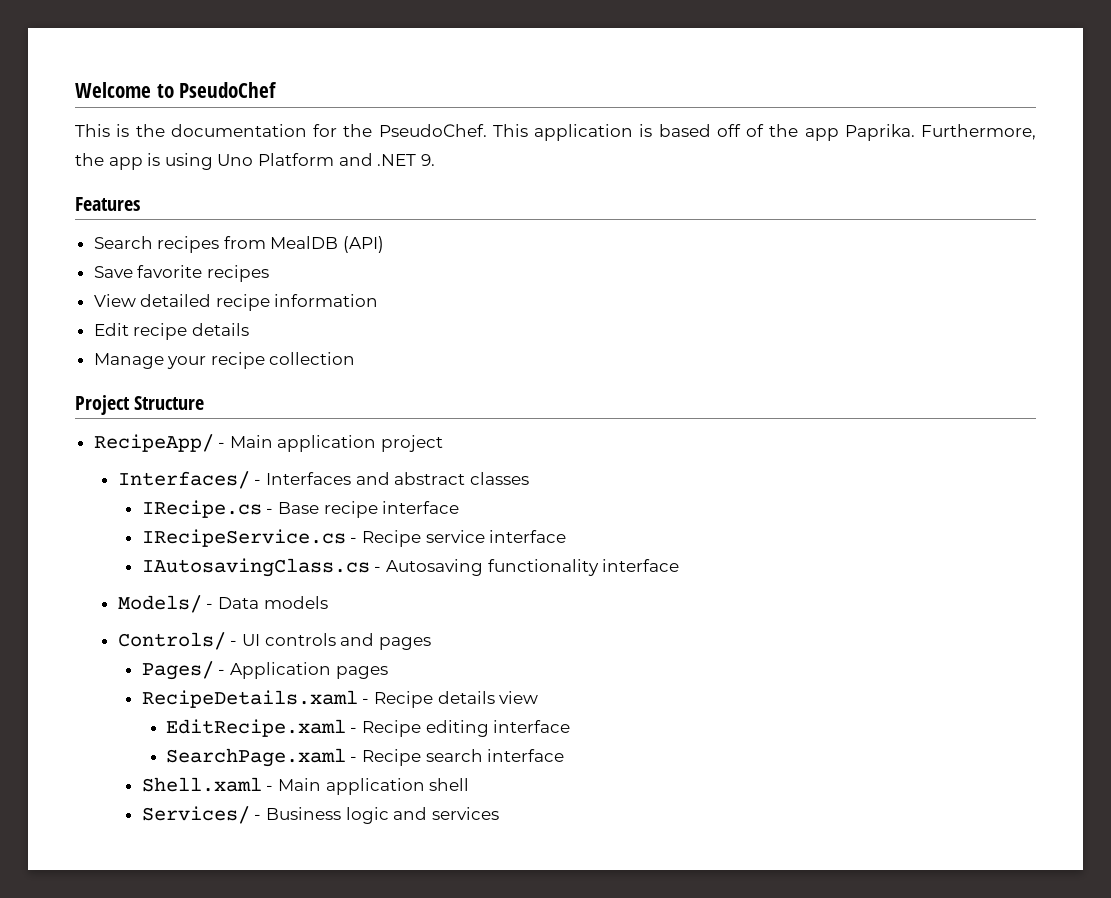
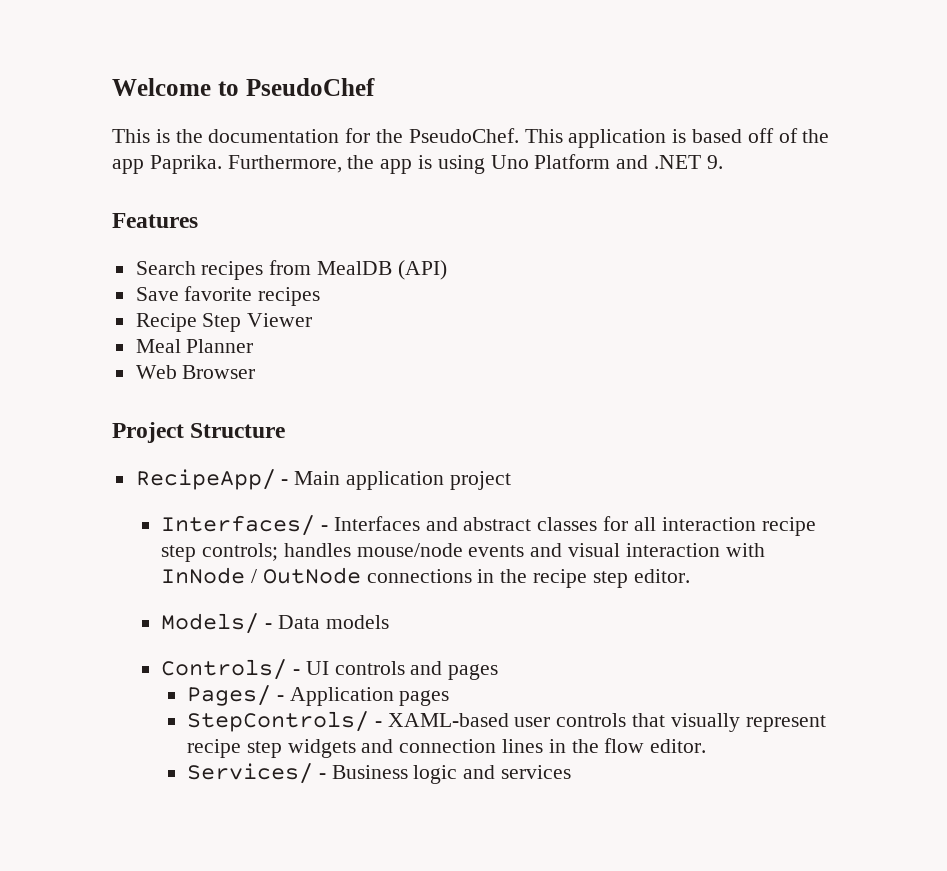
[93,294,379,311] [93,323,249,340] [93,352,356,369] View detailed recipe information // Edit recipe details // Manage your recipe collection -> [135,313,313,332] [135,339,254,353] [135,365,256,379] Recipe Step Viewer // Meal Planner // Web Browser
[141,500,460,518] [141,529,567,547] [141,558,680,577] // IRecipe.cs - Base recipe interface // IRecipeService.cs - Recipe service interface // IAutosavingClass.cs - Autosaving functionality interface -> [603,516,816,536] [161,543,765,562] [161,567,690,588] for all interaction recipe step controls; handles mouse/node events and visual interaction with InNode / OutNode connections in the recipe step editor.
[141,690,539,708] [165,719,571,737] [165,748,565,767] [141,777,470,795] RecipeDetails.xaml - Recipe details view // EditRecipe.xaml - Recipe editing interface // SearchPage.xaml - Recipe search interface // Shell.xaml - Main application shell -> [186,711,826,732] [186,738,707,758] StepControls/ - XAML-based user controls that visually represent recipe step widgets and connection lines in the flow editor.

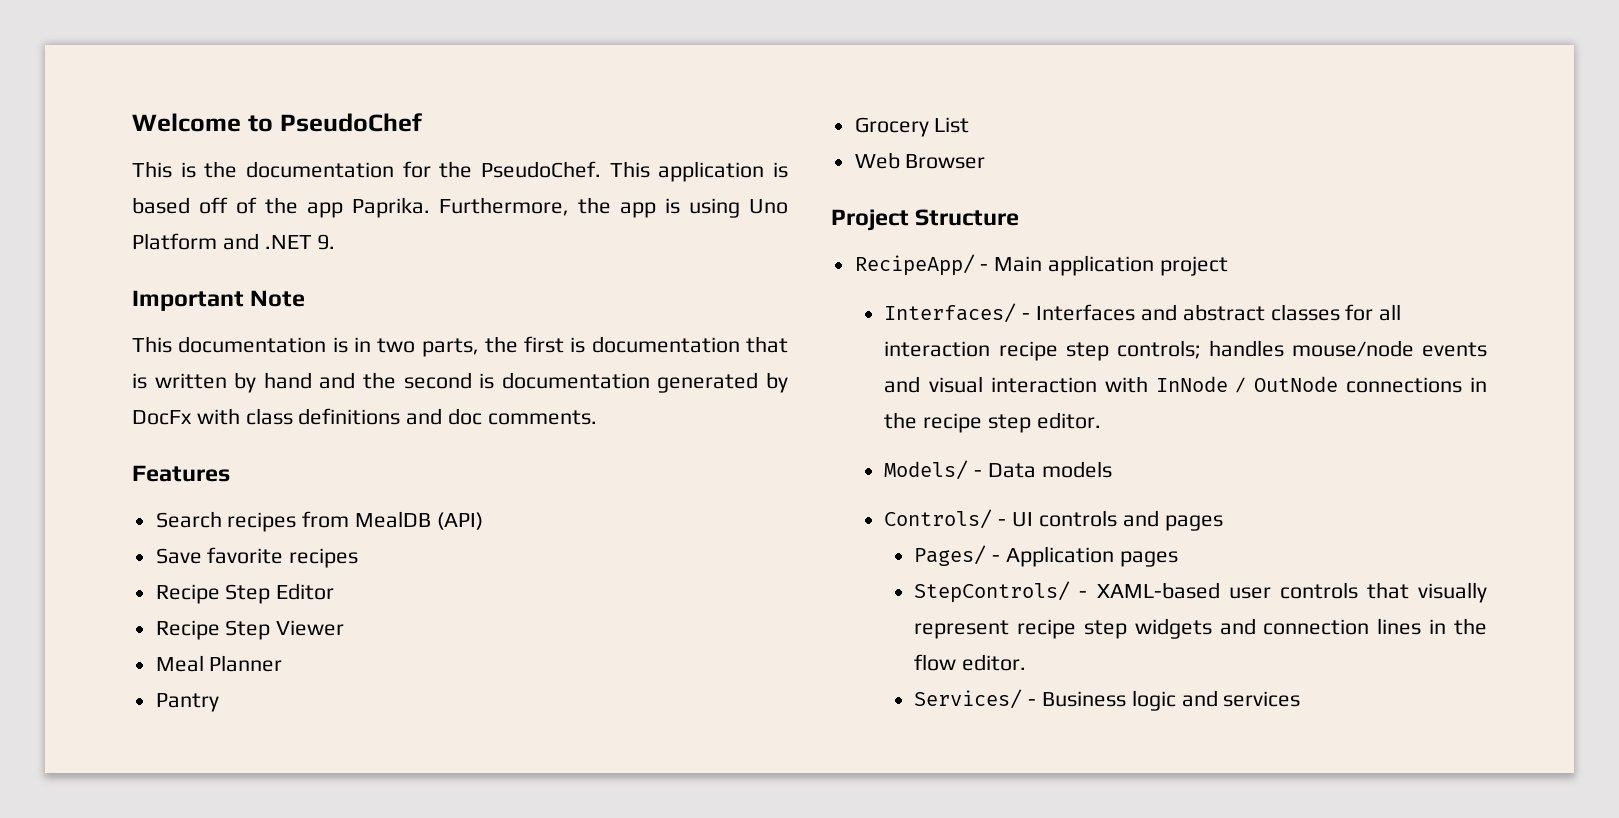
(723, 162) none -> [132,290,306,311] [132,336,788,357] [132,372,789,393] [132,408,597,425] // Important Note // This documentation is in two parts, the first is documentation that is written by hand and the second is documentation generated by DocFx with class definitions and doc comments.
(321, 296) none -> [155,583,335,604] // Recipe Step Editor
(254, 346) none -> [155,693,219,712] [854,117,970,137] // Pantry // Grocery List

